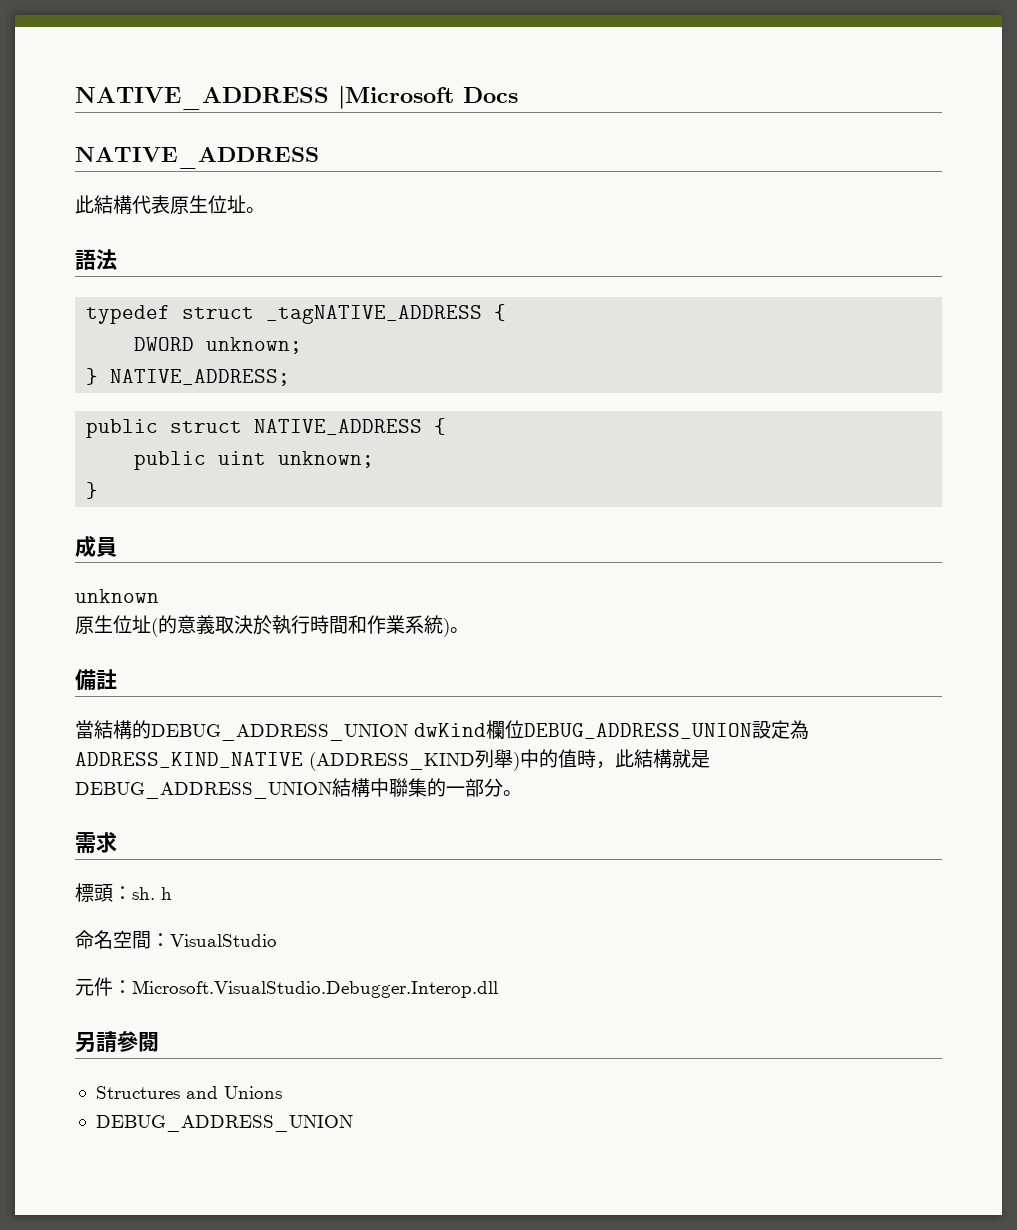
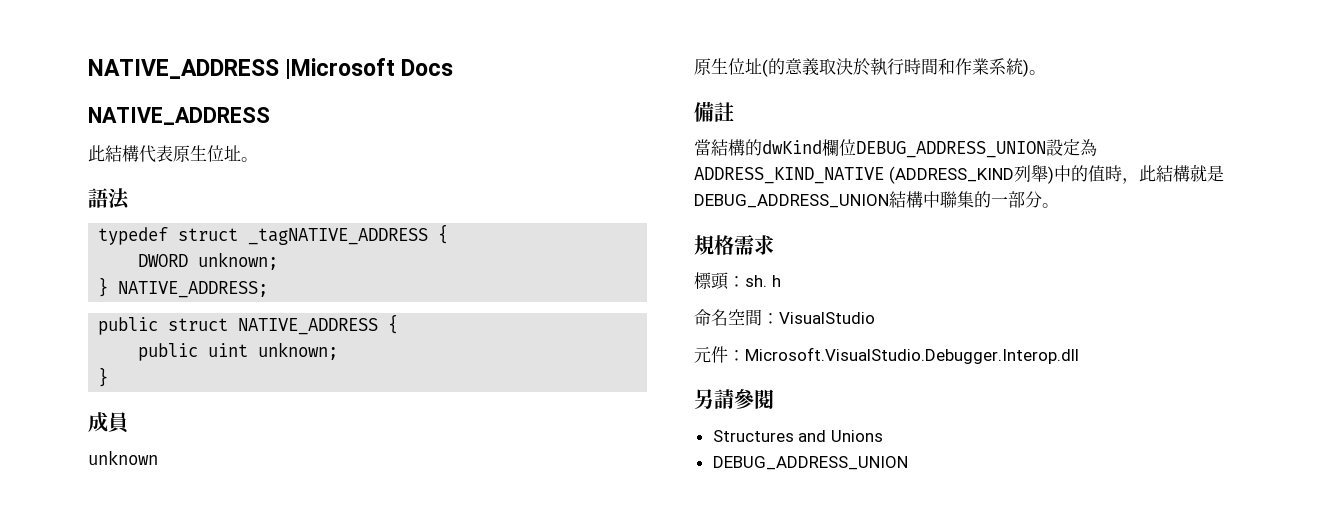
[151,724,408,741] DEBUG_ADDRESS_UNION -> (762, 147) none
(522, 793) none -> [694,235,734,255] 規格

